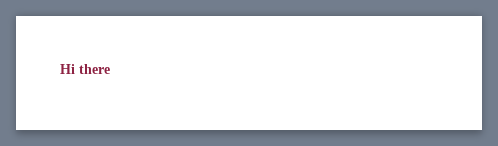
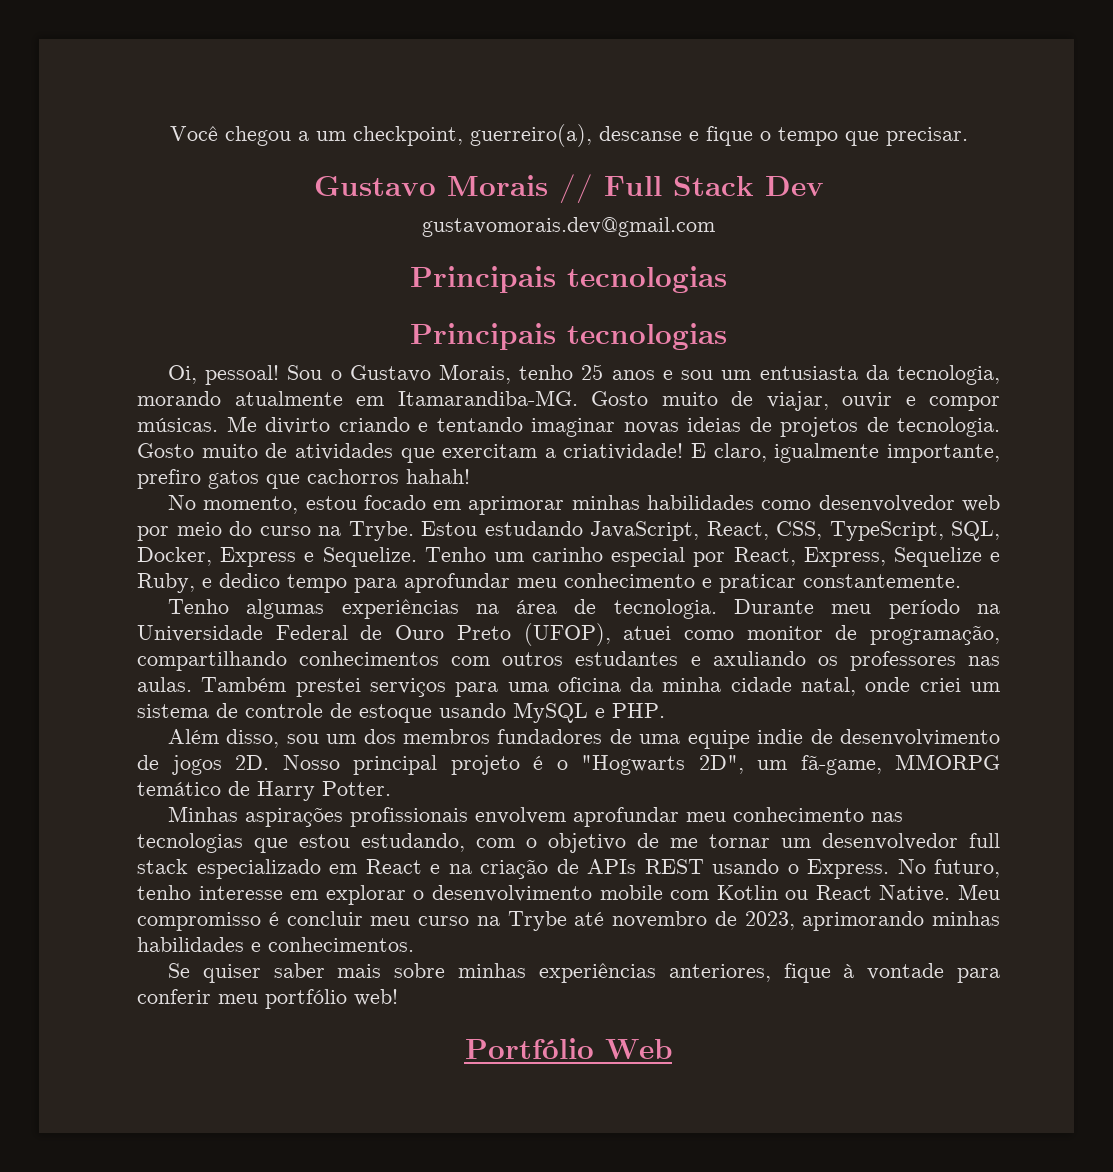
[60,64,110,74] Hi there -> [169,124,968,147] [313,174,824,204] [422,217,715,237] [410,266,727,293] [410,323,727,350] [167,364,1000,385] [137,390,1000,411] [137,416,1000,437] [137,443,1000,463] [137,469,470,489] [167,495,1001,515] [137,521,1000,541] [137,547,1000,567] [137,573,961,593] [167,599,1001,619] [137,623,1001,646] [137,651,1000,671] [137,677,1000,697] [137,702,665,723] [167,729,1001,749] [137,754,1000,775] [137,781,391,801] [167,806,903,827] [137,833,1000,853] [137,859,1000,879] [137,884,1001,905] [137,911,1000,931] [137,937,414,952] [167,963,1001,983] [137,989,398,1009] [464,1038,673,1059] Você chegou a um checkpoint, guerreiro(a), descanse e fique o tempo que precisar. // Gustavo Morais // Full Stack Dev // gustavomorais.dev@gmail.com // Principais tecnologias // Principais tecnologias // Oi, pessoal! Sou o Gustavo Morais, tenho 25 anos e sou um entusiasta da tecnologia, morando atualmente em Itamarandiba-MG. Gosto muito de viajar, ouvir e compor músicas. Me divirto criando e tentando imaginar novas ideias de projetos de tecnologia. Gosto muito de atividades que exercitam a criatividade! E claro, igualmente importante, prefiro gatos que cachorros hahah! // No momento, estou focado em aprimorar minhas habilidades como desenvolvedor web por meio do curso na Trybe. Estou estudando JavaScript, React, CSS, TypeScript, SQL, Docker, Express e Sequelize. Tenho um carinho especial por React, Express, Sequelize e Ruby, e dedico tempo para aprofundar meu conhecimento e praticar constantemente. // Tenho algumas experiências na área de tecnologia. Durante meu período na Universidade Federal de Ouro Preto (UFOP), atuei como monitor de programação, compartilhando conhecimentos com outros estudantes e axuliando os professores nas aulas. Também prestei serviços para uma oficina da minha cidade natal, onde criei um sistema de controle de estoque usando MySQL e PHP. // Além disso, sou um dos membros fundadores de uma equipe indie de desenvolvimento de jogos 2D. Nosso principal projeto é o "Hogwarts 2D", um fã-game, MMORPG temático de Harry Potter. // Minhas aspirações profissionais envolvem aprofundar meu conhecimento nas tecnologias que estou estudando, com o objetivo de me tornar um desenvolvedor full stack especializado em React e na criação de APIs REST usando o Express. No futuro, tenho interesse em explorar o desenvolvimento mobile com Kotlin ou React Native. Meu compromisso é concluir meu curso na Trybe até novembro de 2023, aprimorando minhas habilidades e conhecimentos. // Se quiser saber mais sobre minhas experiências anteriores, fique à vontade para conferir meu portfólio web! // Portfólio Web

